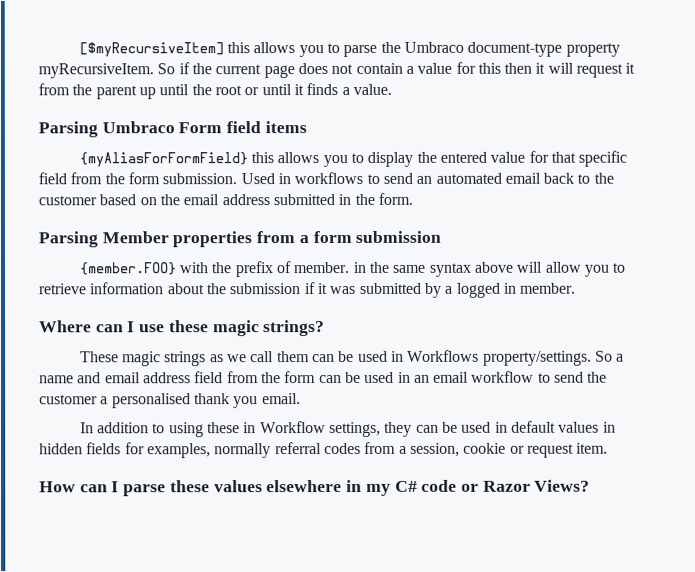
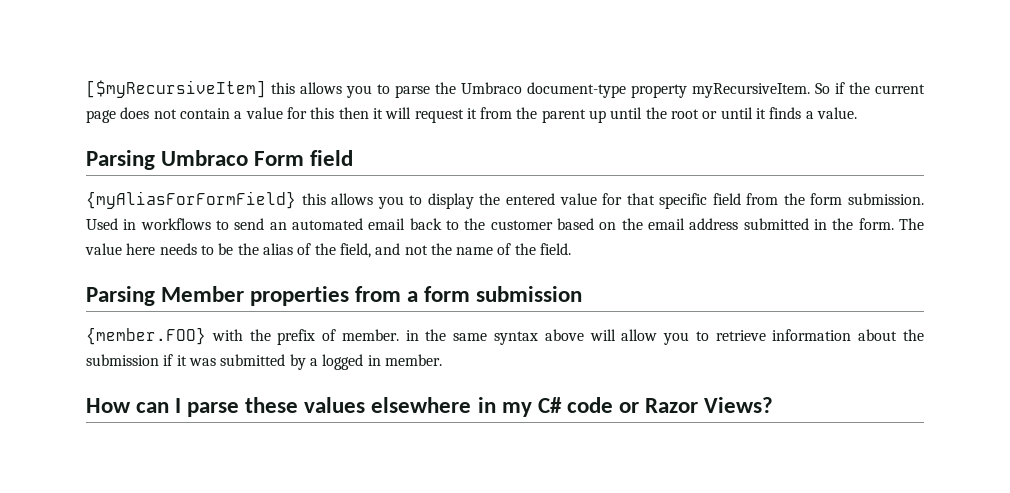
[264,121,307,134] items -> (354, 158) none
(413, 198) none -> [899,218,925,230] [85,243,572,258] The value here needs to be the alias of the field, and not the name of the field.
[39,320,326,337] [79,349,625,367] [39,370,608,384] [39,393,301,409] [79,420,616,438] [39,441,609,459] // Where can I use these magic strings? // These magic strings as we call them can be used in Workflows property/settings. So a name and email address field from the form can be used in an email workflow to send the customer a personalised thank you email. // In addition to using these in Workflow settings, they can be used in default values in hidden fields for examples, normally referral codes from a session, cookie or request item. -> (442, 360) none

